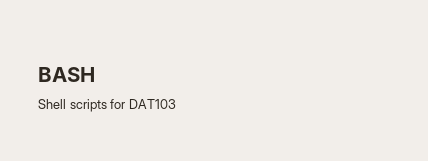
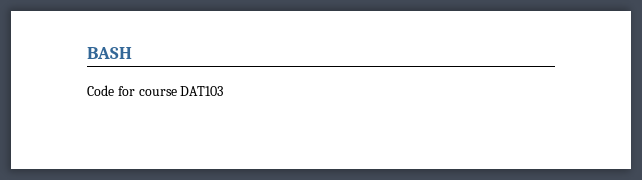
[38,99,126,112] Shell scripts for -> [87,85,177,96] Code for course

